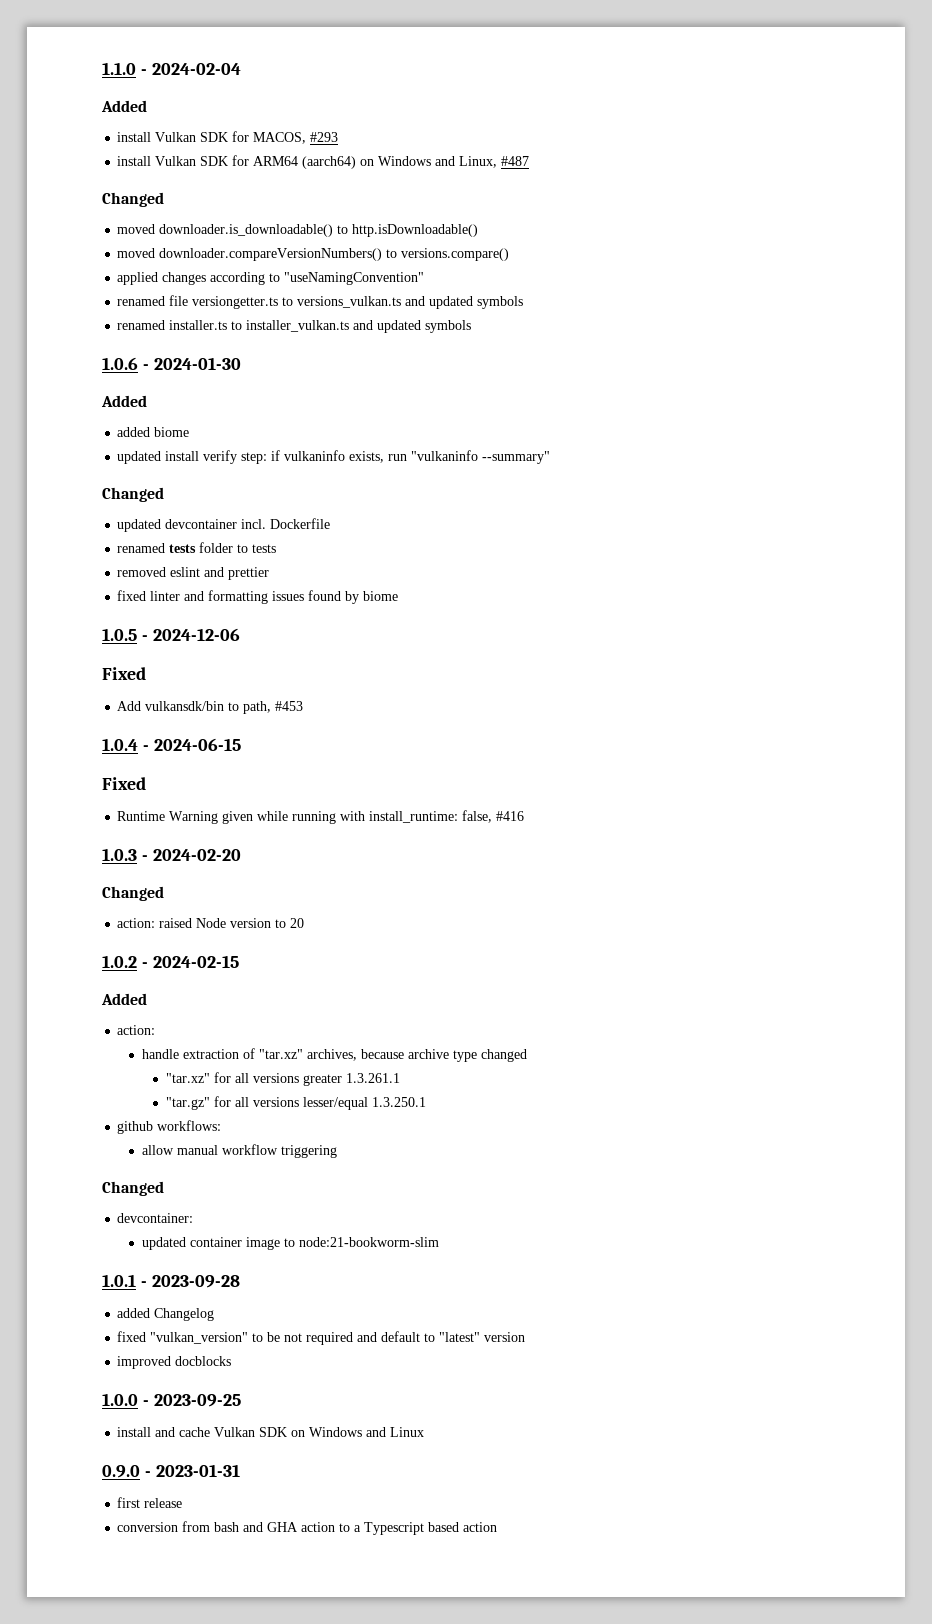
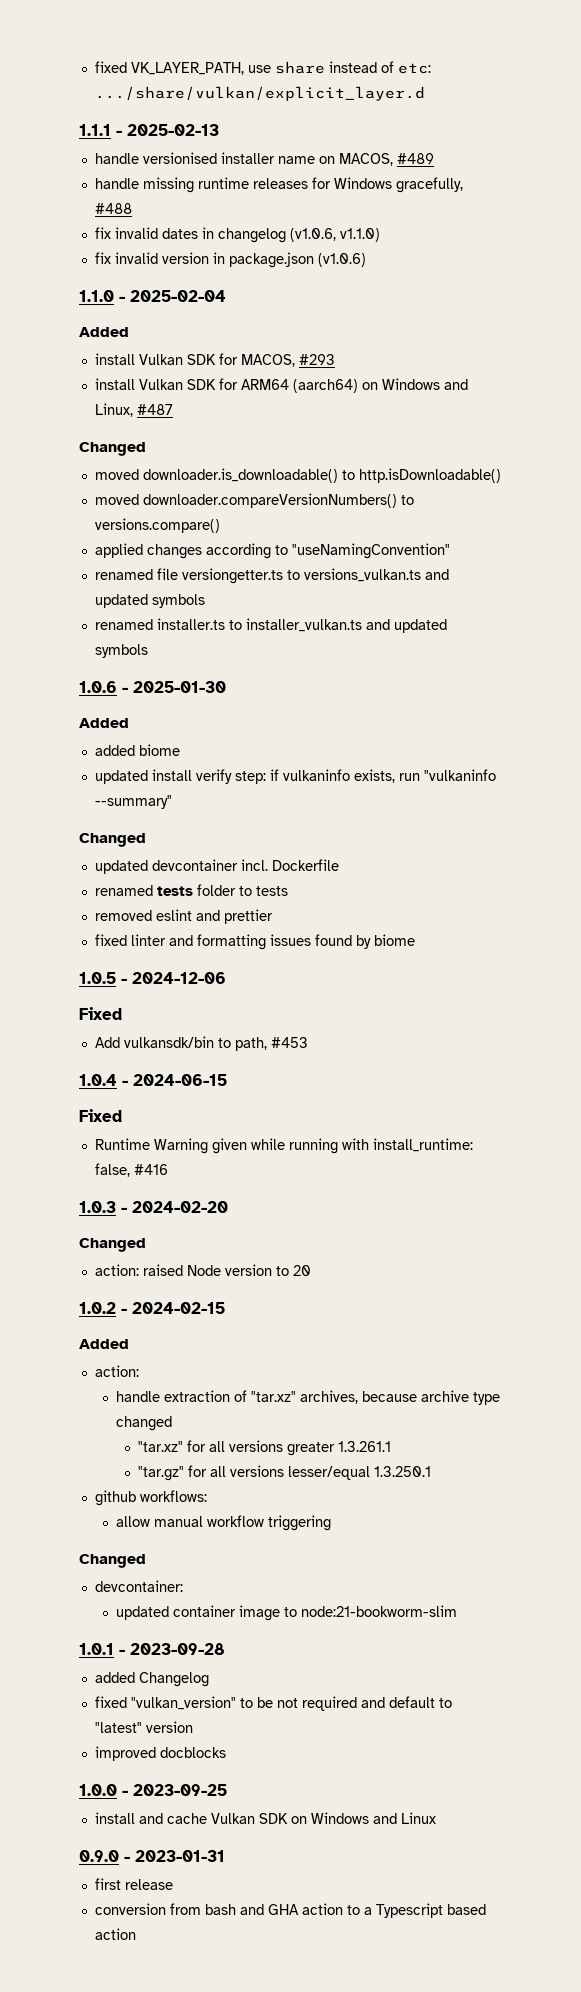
(102, 68) none -> [94,61,431,75] [94,86,425,101] [79,124,219,136] [94,152,434,166] [94,177,463,193] [94,203,132,214] [94,227,380,243] [94,252,366,268] fixed VK_LAYER_PATH, use share instead of etc: .../share/vulkan/explicit_layer.d // 1.1.1 - 2025-02-13 // handle versionised installer name on MACOS, #489 // handle missing runtime releases for Windows gracefully, #488 // fix invalid dates in changelog (v1.0.6, v1.1.0) // fix invalid version in package.json (v1.0.6) //
[151,63,241,75] 2024-02-04 -> [130,290,226,302] 2025-02-04
[153,357,241,370] 2024-01-30 -> [133,681,226,693] 2025-01-30

